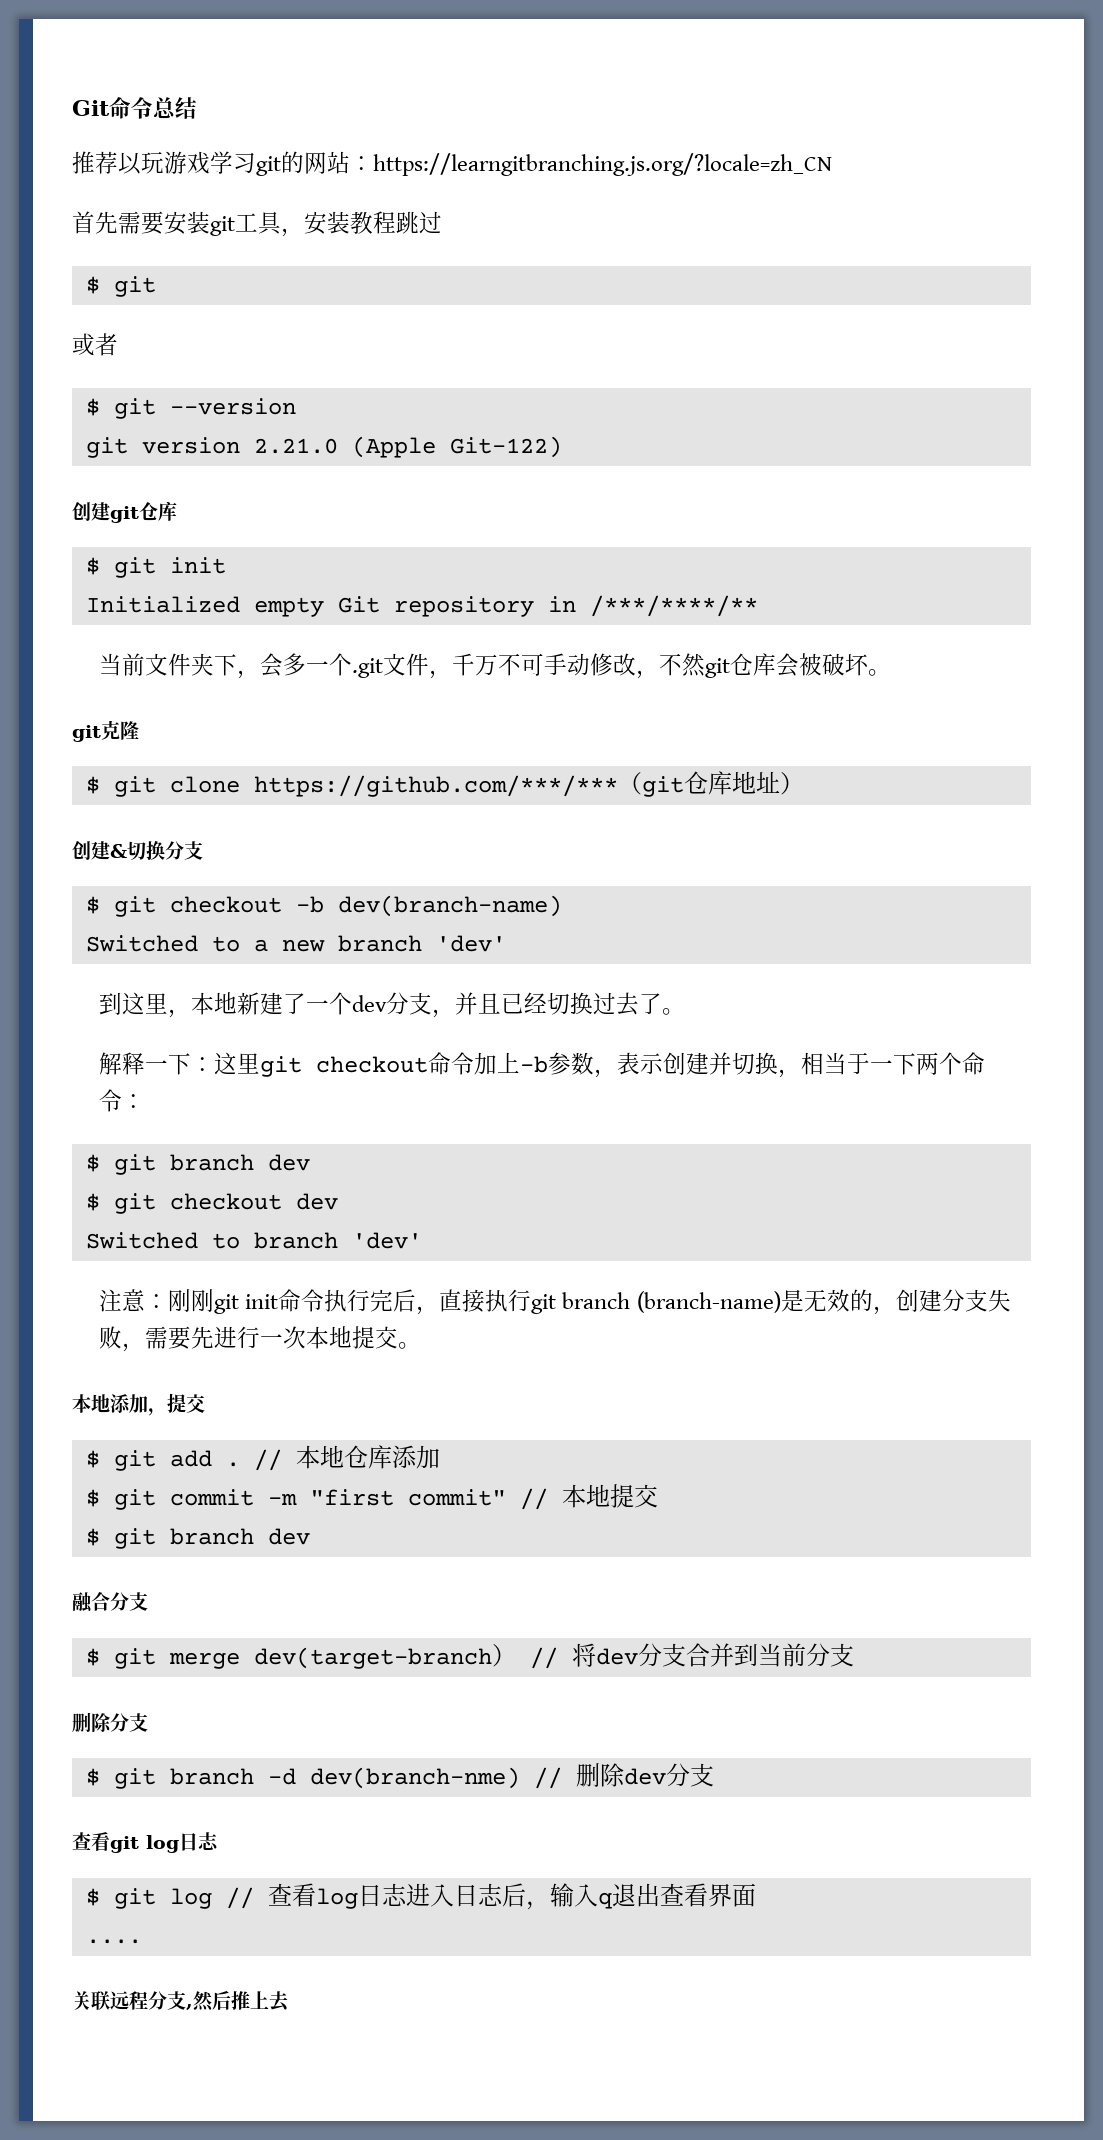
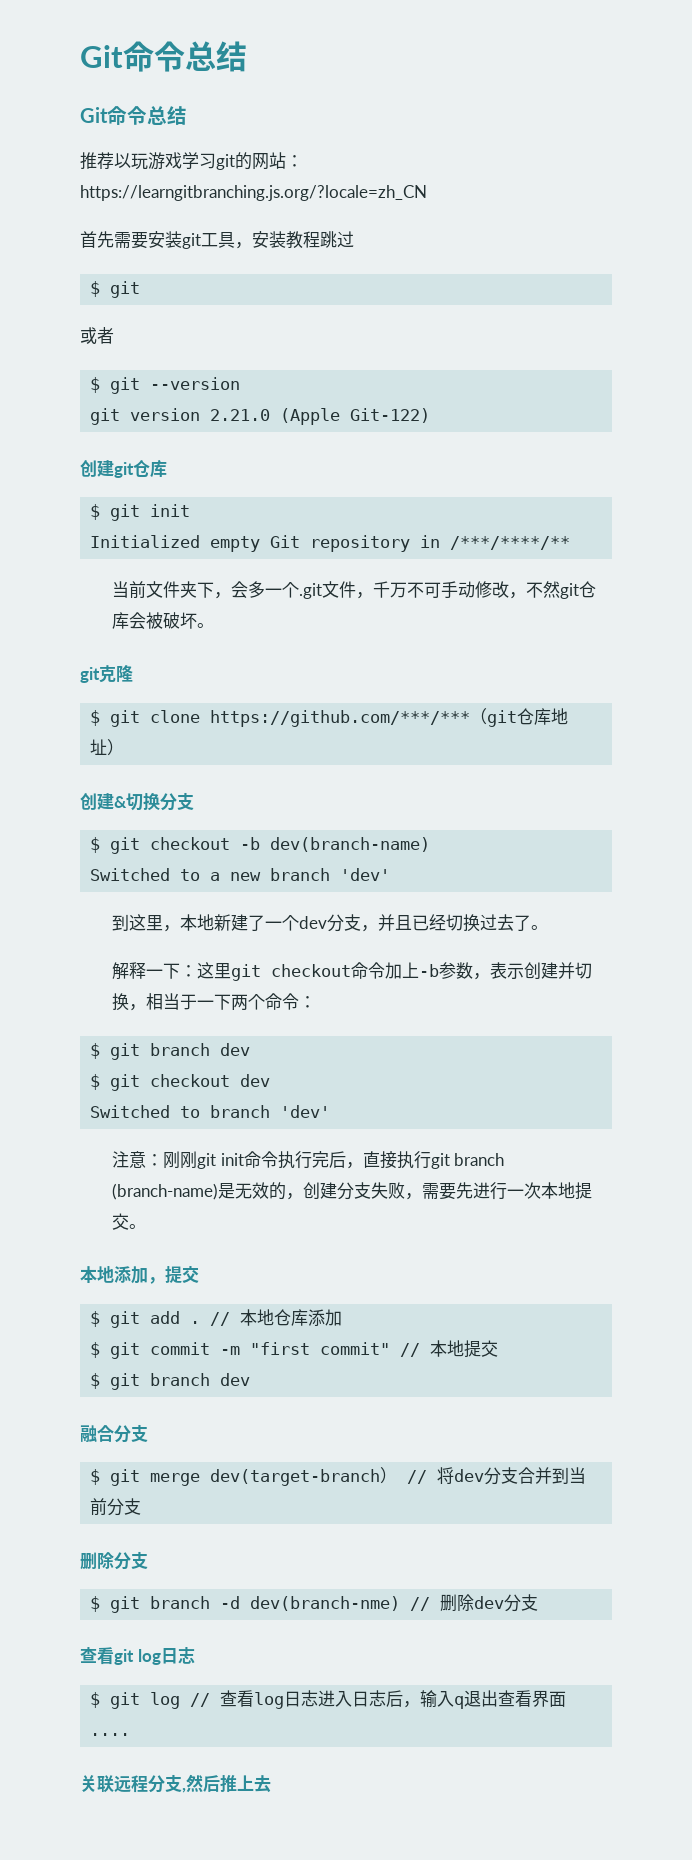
[72,97,197,119] Git命令总结 -> [80,41,247,72] [80,106,187,125] Git命令总结 // Git命令总结

